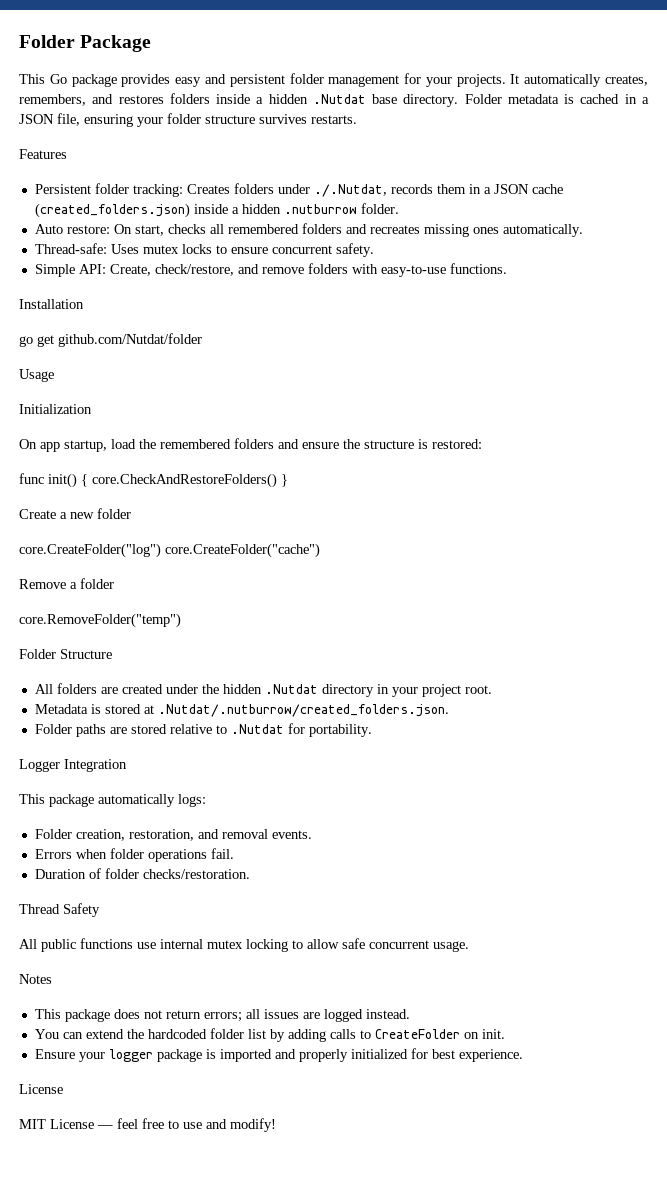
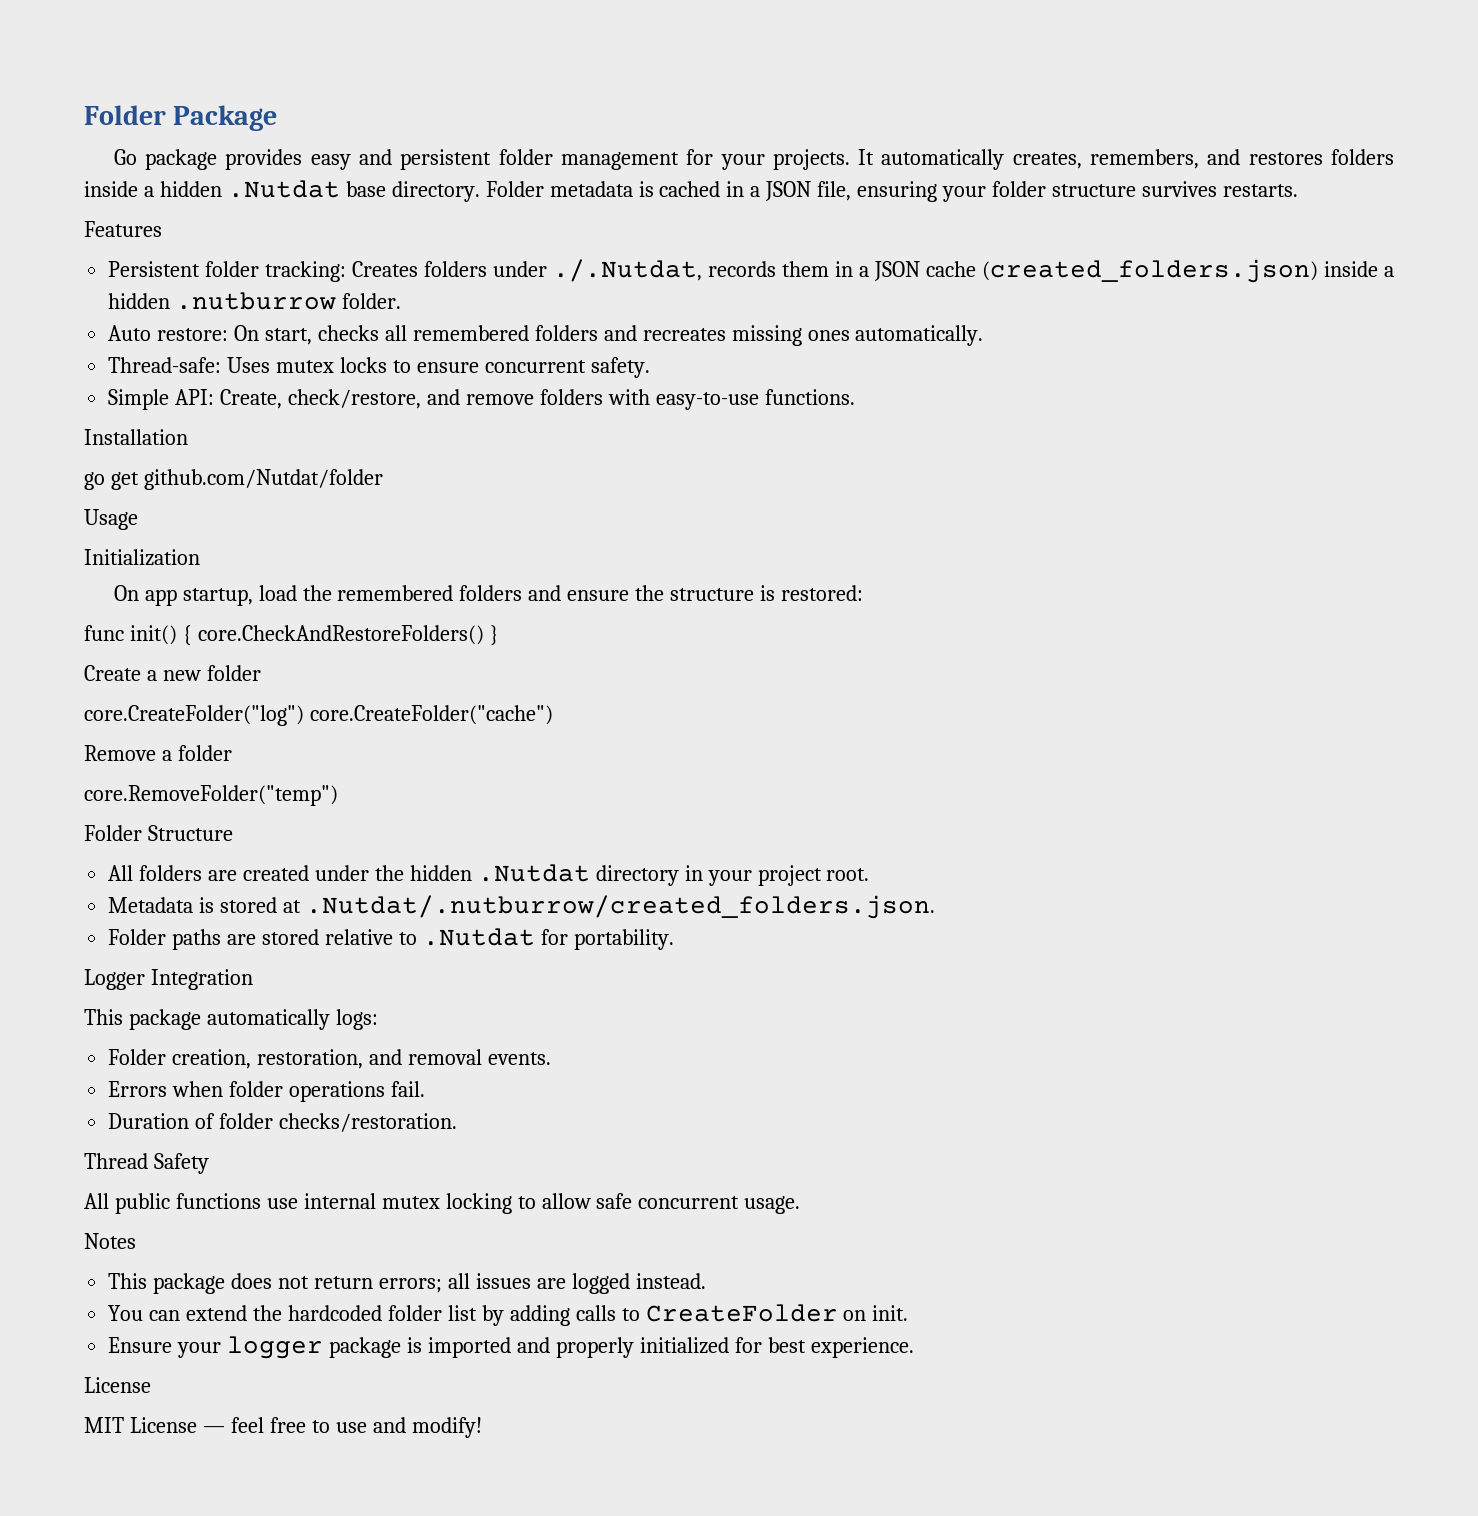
[19,74,45,84] This -> (278, 118) none

